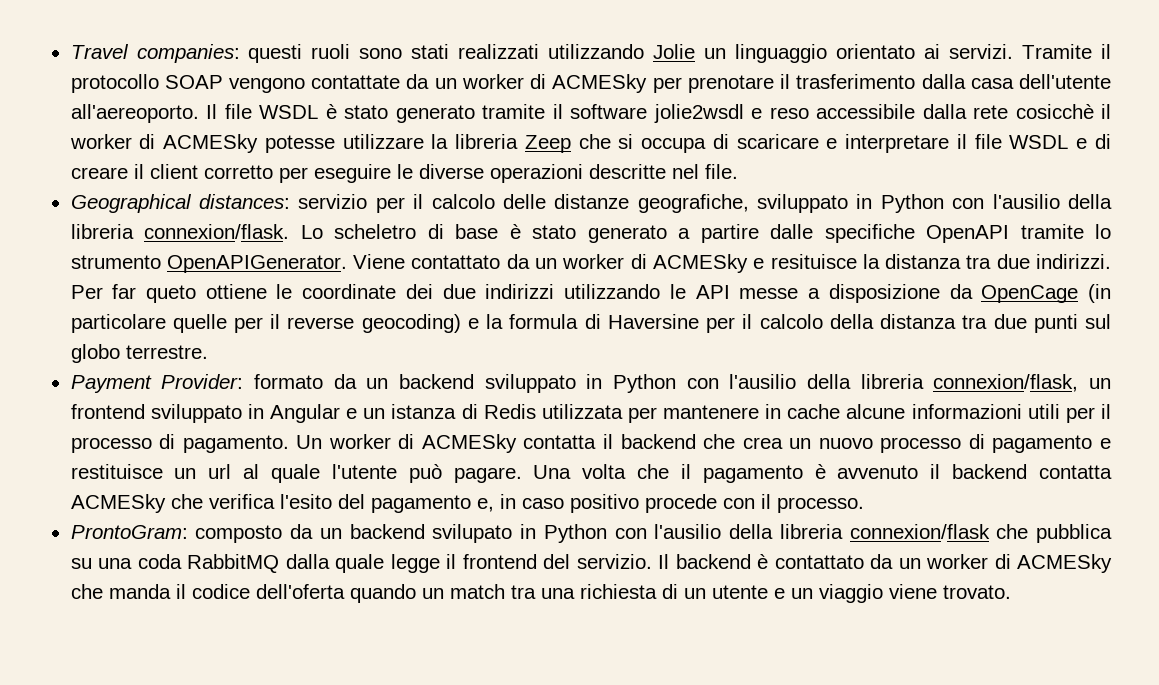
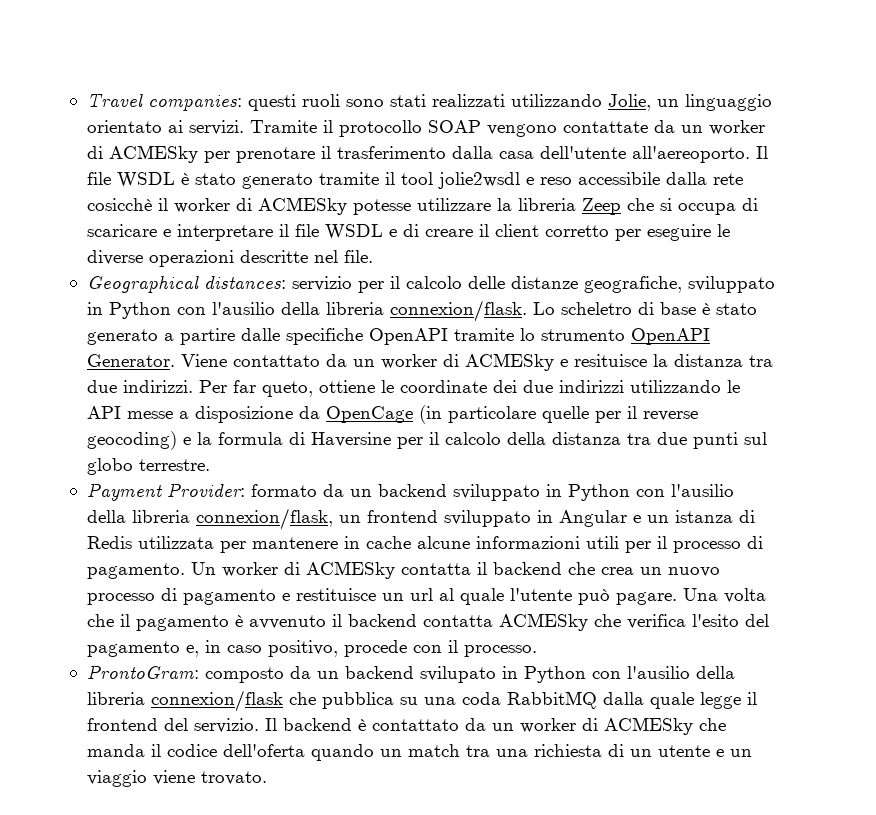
[653,44,696,59] Jolie -> [607,94,651,111] Jolie,
[570,104,648,119] software -> [400,172,433,185] tool
[166,255,347,273] OpenAPIGenerator. -> [630,328,710,345] [86,354,175,367] OpenAPI Generator.
[146,285,197,303] queto -> [261,381,313,397] queto,
[569,494,639,513] positivo -> [267,640,338,657] positivo,

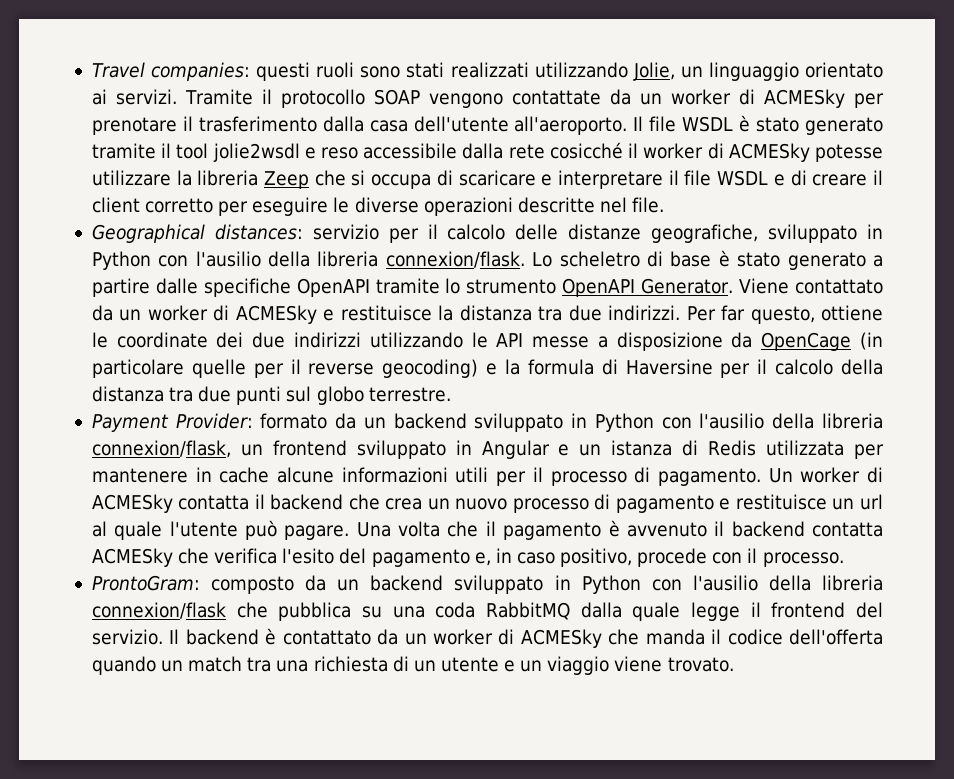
[631,146,750,163] all'aereoporto. -> [514,116,628,135] all'aeroporto.
[86,198,152,211] cosicchè -> [549,142,623,159] cosicché
[573,354,647,367] resituisce -> [340,305,432,321] restituisce
[261,381,313,397] queto, -> [750,306,815,324] questo,
[419,666,496,683] svilupato -> [454,575,544,594] sviluppato
[222,744,305,757] dell'oferta -> [789,629,884,645] dell'offerta

